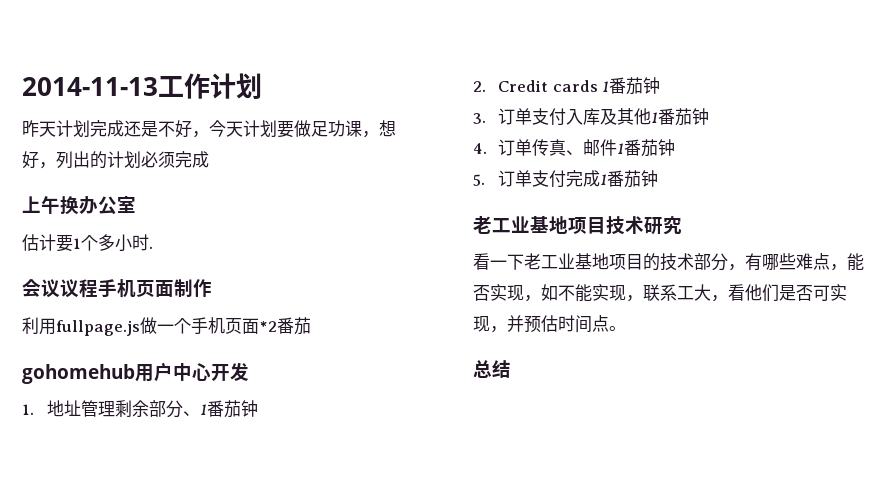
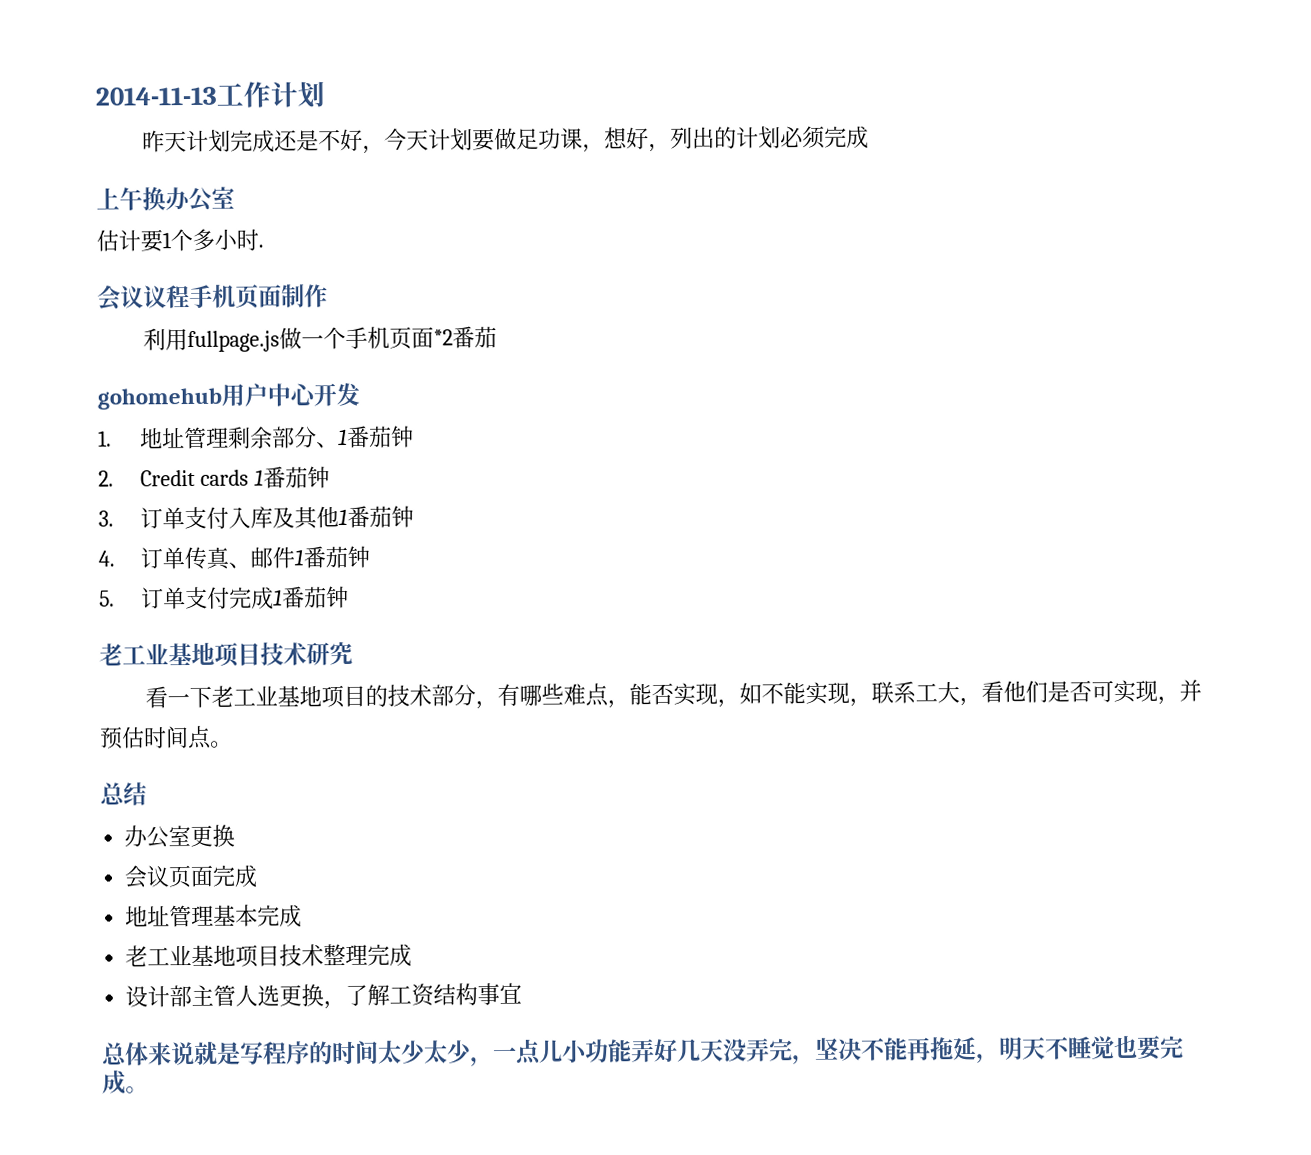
(511, 369) none -> [124,824,236,849] [124,864,258,889] [125,904,303,928] [125,943,413,968] [125,982,523,1010] [101,1035,1184,1067] [102,1070,149,1095] // 办公室更换 // 会议页面完成 // 地址管理基本完成 // 老工业基地项目技术整理完成 // 设计部主管人选更换，了解工资结构事宜 // 总体来说就是写程序的时间太少太少，一点儿小功能弄好几天没弄完，坚决不能再拖延，明天不睡觉也要完成。

